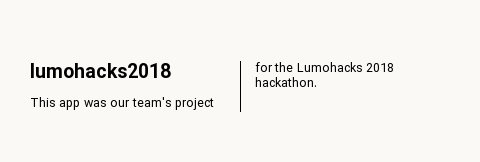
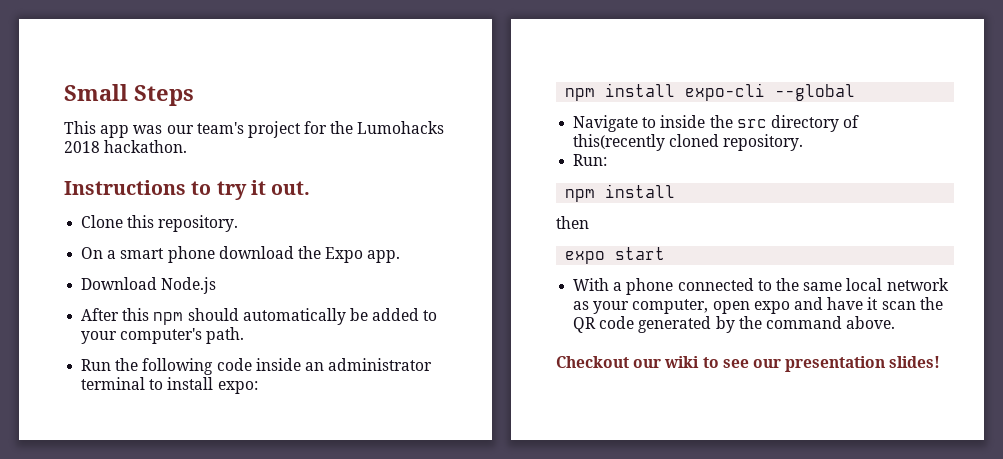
[30,63,171,78] lumohacks2018 -> [64,84,194,106] Small Steps
(317, 82) none -> [64,180,311,200] [81,215,239,232] [81,246,401,263] [81,277,217,294] [81,308,438,325] [81,327,245,344] [81,358,433,375] [81,377,258,394] [565,83,856,101] [573,115,860,132] [573,134,804,151] [573,154,608,166] [565,184,676,202] [556,216,589,229] [565,247,666,264] [573,278,949,295] [573,297,943,314] [573,316,896,333] [556,356,941,372] // Instructions to try it out. // Clone this repository. // On a smart phone download the Expo app. // Download Node.js // After this npm should automatically be added to your computer's path. // Run the following code inside an administrator terminal to install expo: // npm install expo-cli --global // Navigate to inside the src directory of this(recently cloned repository. // Run: // npm install // then // expo start // With a phone connected to the same local network as your computer, open expo and have it scan the QR code generated by the command above. // Checkout our wiki to see our presentation slides!

